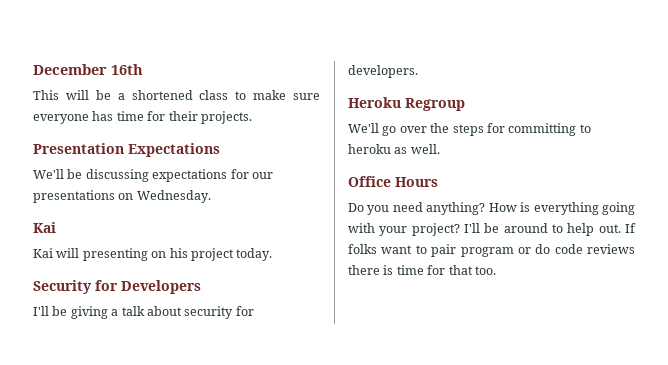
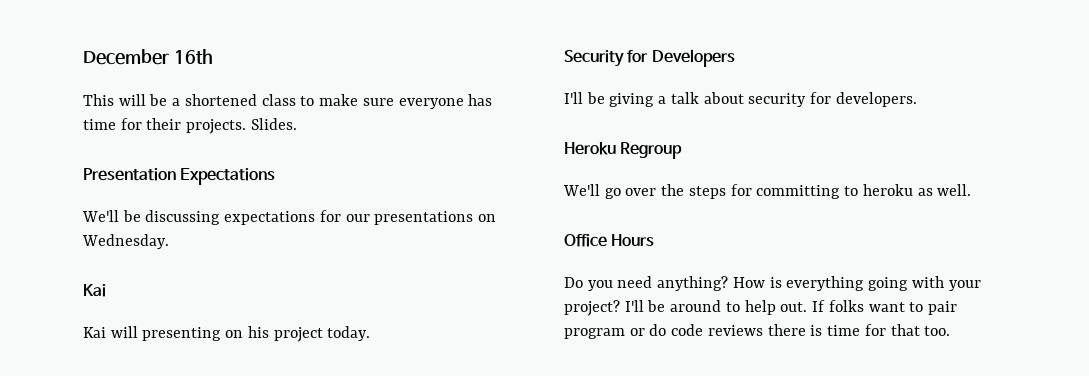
(252, 117) none -> [250,118,297,130] Slides.

